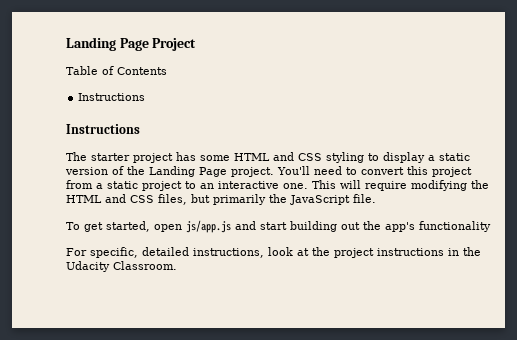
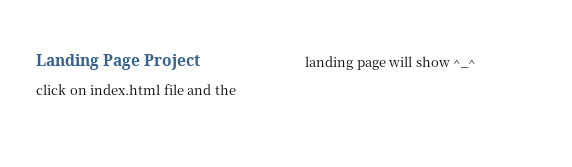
[66,66,167,75] [78,93,146,101] [66,124,140,134] [66,152,470,163] [65,166,472,177] [66,180,489,191] [66,194,376,205] [66,220,491,233] [66,247,481,258] [66,261,177,272] Table of Contents // Instructions // Instructions // The starter project has some HTML and CSS styling to display a static version of the Landing Page project. You'll need to convert this project from a static project to an interactive one. This will require modifying the HTML and CSS files, but primarily the JavaScript file. // To get started, open js/app.js and start building out the app's functionality // For specific, detailed instructions, look at the project instructions in the Udacity Classroom. -> [36,84,236,95] [305,56,477,70] click on index.html file and the landing page will show ^_^

